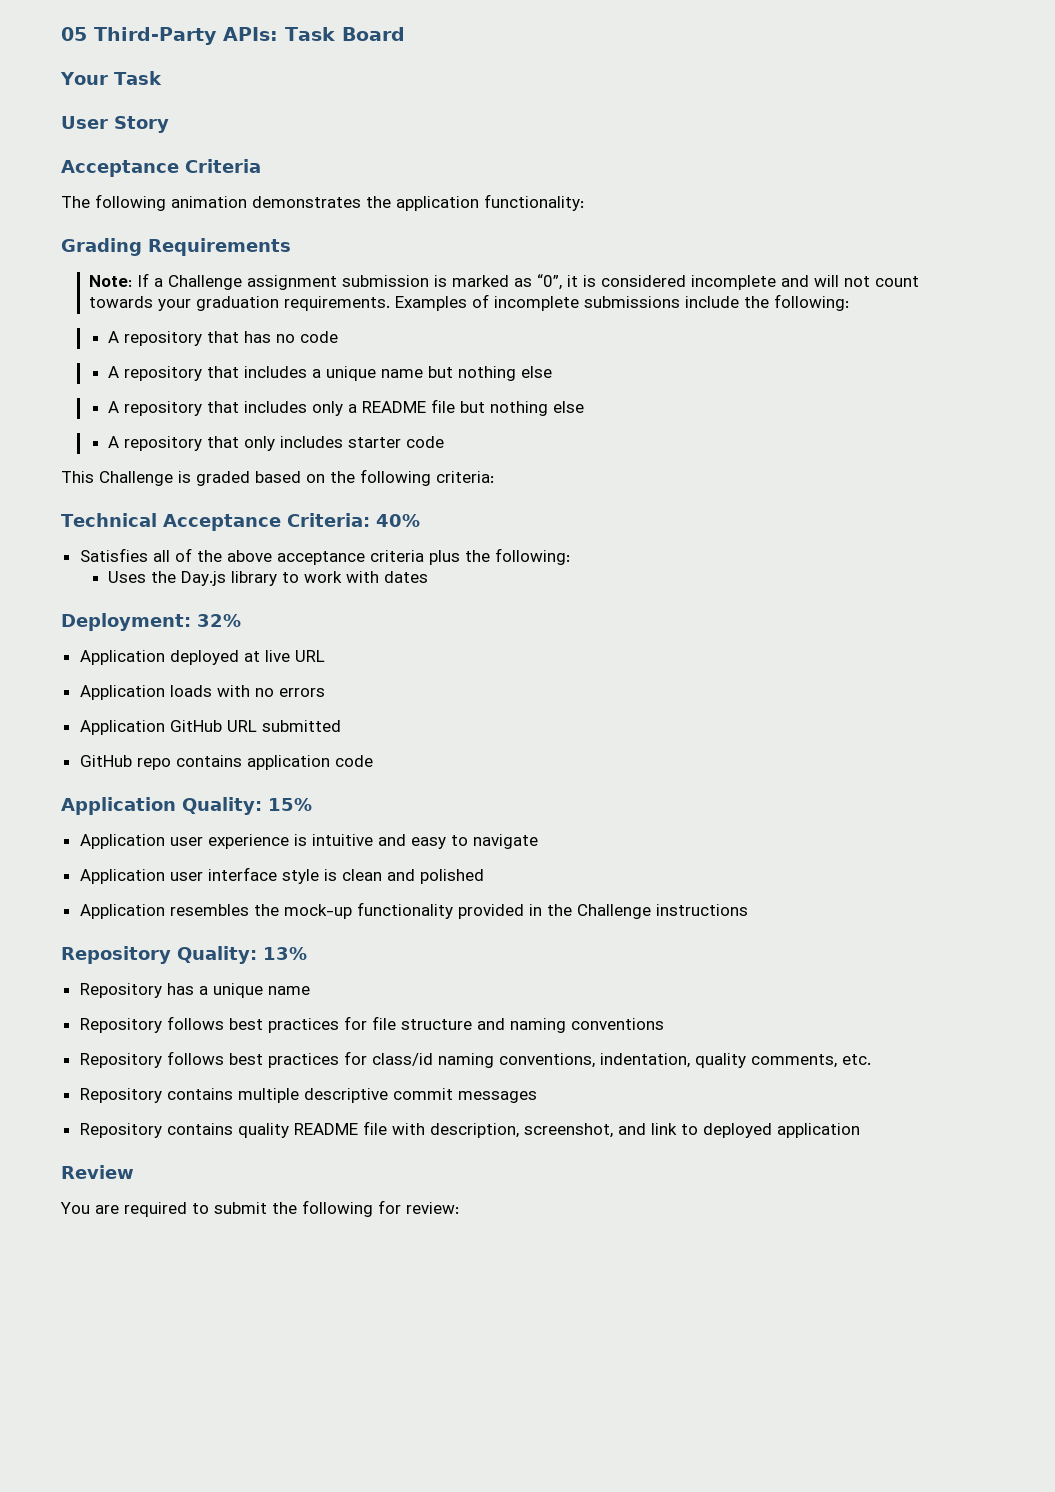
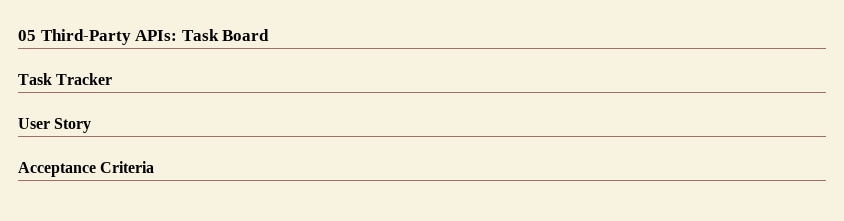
[60,71,162,85] Your Task -> [18,73,113,85] Task Tracker
[61,194,584,211] [61,238,291,256] [89,273,920,290] [89,294,850,311] [108,331,339,346] [108,366,553,381] [108,399,585,416] [108,436,445,451] [61,469,494,486] [61,513,420,531] [79,548,570,565] [108,571,429,586] [61,613,241,631] [79,650,325,665] [79,685,325,700] [79,720,341,735] [79,755,373,770] [61,797,312,815] [79,834,538,849] [79,867,484,884] [79,902,748,919] [61,946,307,964] [79,983,310,998] [79,1016,664,1033] [79,1051,871,1068] [79,1088,537,1103] [79,1121,860,1138] [61,1165,134,1179] [60,1200,459,1217] // The following animation demonstrates the application functionality: // Grading Requirements // Note: If a Challenge assignment submission is marked as “0”, it is considered incomplete and will not count towards your graduation requirements. Examples of incomplete submissions include the following: // A repository that has no code // A repository that includes a unique name but nothing else // A repository that includes only a README file but nothing else // A repository that only includes starter code // This Challenge is graded based on the following criteria: // Technical Acceptance Criteria: 40% // Satisfies all of the above acceptance criteria plus the following: // Uses the Day.js library to work with dates // Deployment: 32% // Application deployed at live URL // Application loads with no errors // Application GitHub URL submitted // GitHub repo contains application code // Application Quality: 15% // Application user experience is intuitive and easy to navigate // Application user interface style is clean and polished // Application resembles the mock-up functionality provided in the Challenge instructions // Repository Quality: 13% // Repository has a unique name // Repository follows best practices for file structure and naming conventions // Repository follows best practices for class/id naming conventions, indentation, quality comments, etc. // Repository contains multiple descriptive commit messages // Repository contains quality README file with description, screenshot, and link to deployed application // Review // You are required to submit the following for review: -> (155, 167) none

